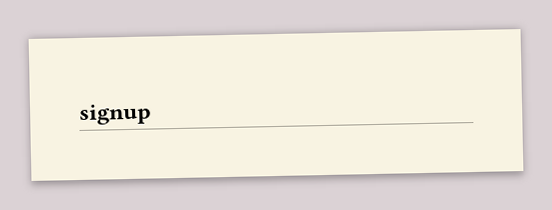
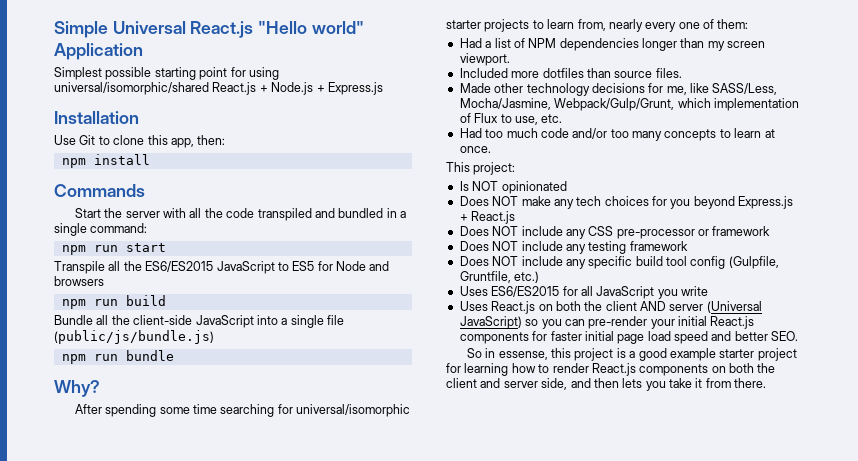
[78,103,152,125] signup -> [54,21,364,38] [54,43,143,60] [54,67,279,80] [54,82,383,95] [54,111,139,124] [54,135,226,148] [61,154,150,168] [54,184,145,197] [74,208,407,221] [54,223,148,236] [61,243,166,255] [54,261,390,274] [54,276,104,286] [61,295,166,309] [54,315,344,328] [54,330,214,344] [61,350,174,364] [54,380,100,397] [74,404,411,417] [446,19,749,32] [459,38,766,51] [459,53,510,66] [459,68,682,78] [459,83,778,96] [459,98,799,111] [459,113,563,125] [459,128,775,141] [459,146,491,153] [446,162,516,175] [459,181,567,194] [459,196,794,209] [459,211,516,224] [459,226,771,239] [459,241,688,254] [459,256,779,269] [459,271,540,283] [459,286,708,299] [459,301,762,314] [459,316,755,329] [459,331,799,344] [466,348,797,361] [446,363,776,376] [446,378,767,391] Simple Universal React.js "Hello world" Application // Simplest possible starting point for using universal/isomorphic/shared React.js + Node.js + Express.js // Installation // Use Git to clone this app, then: // npm install // Commands // Start the server with all the code transpiled and bundled in a single command: // npm run start // Transpile all the ES6/ES2015 JavaScript to ES5 for Node and browsers // npm run build // Bundle all the client-side JavaScript into a single file (public/js/bundle.js) // npm run bundle // Why? // After spending some time searching for universal/isomorphic starter projects to learn from, nearly every one of them: // Had a list of NPM dependencies longer than my screen viewport. // Included more dotfiles than source files. // Made other technology decisions for me, like SASS/Less, Mocha/Jasmine, Webpack/Gulp/Grunt, which implementation of Flux to use, etc. // Had too much code and/or too many concepts to learn at once. // This project: // Is NOT opinionated // Does NOT make any tech choices for you beyond Express.js + React.js // Does NOT include any CSS pre-processor or framework // Does NOT include any testing framework // Does NOT include any specific build tool config (Gulpfile, Gruntfile, etc.) // Uses ES6/ES2015 for all JavaScript you write // Uses React.js on both the client AND server (Universal JavaScript) so you can pre-render your initial React.js components for faster initial page load speed and better SEO. // So in essense, this project is a good example starter project for learning how to render React.js components on both the client and server side, and then lets you take it from there.

